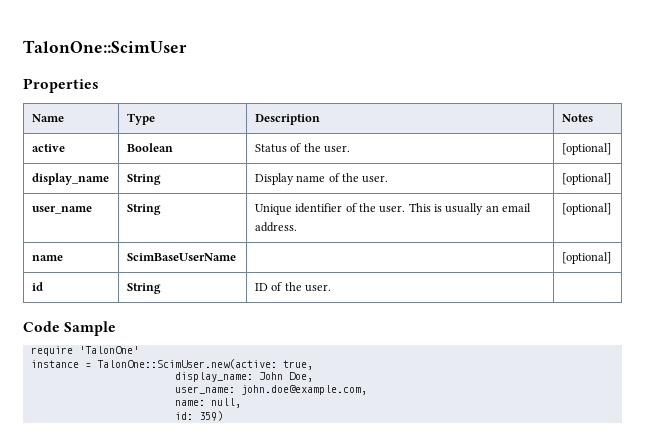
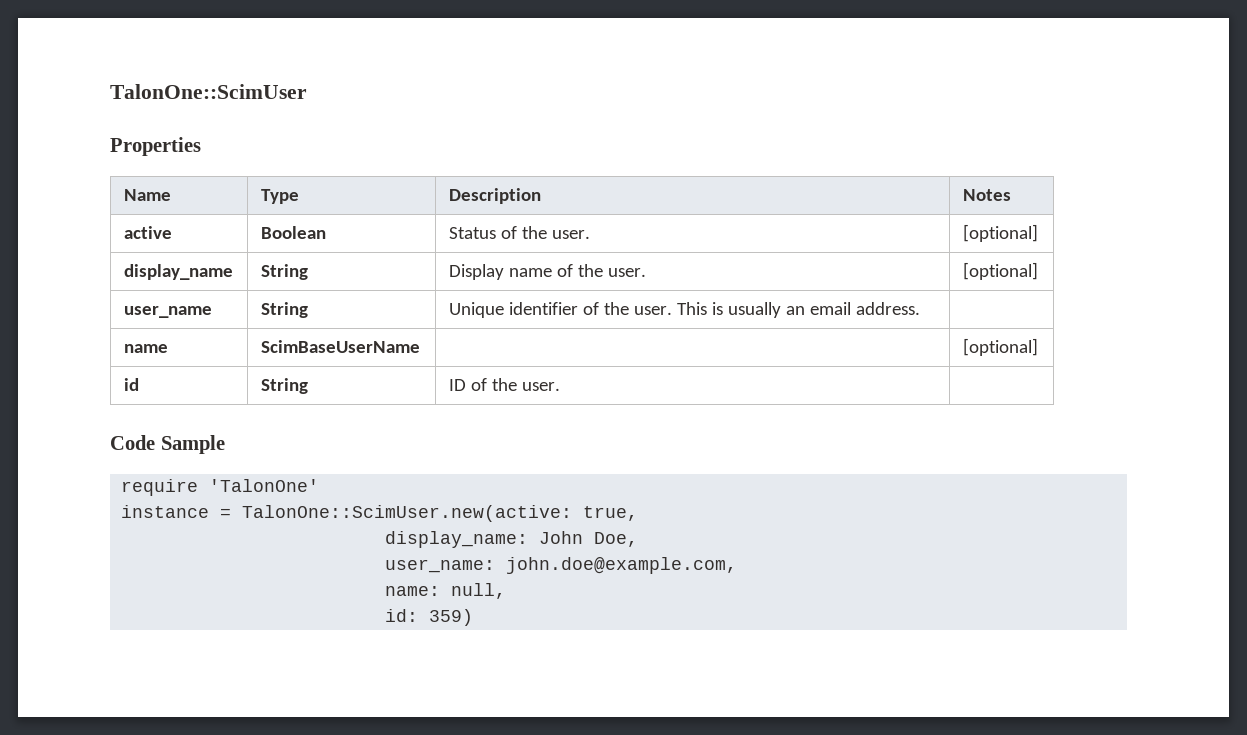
[561,203,611,215] [optional] -> (920, 308) none

